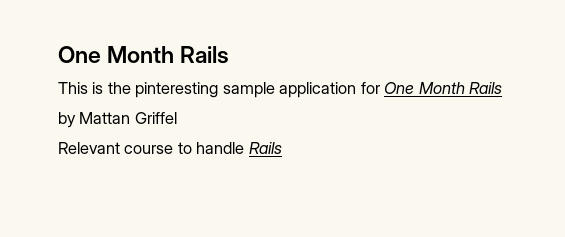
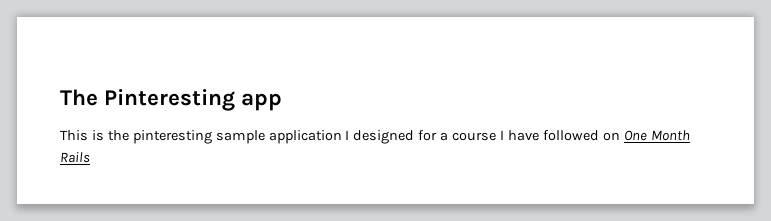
[58,46,230,64] One Month Rails -> [60,89,283,111] The Pinteresting app
[360,82,503,94] [58,112,177,128] [58,142,245,154] for One Month Rails // by Mattan Griffel // Relevant course to handle -> [345,130,690,144] I designed for a course I have followed on One Month

